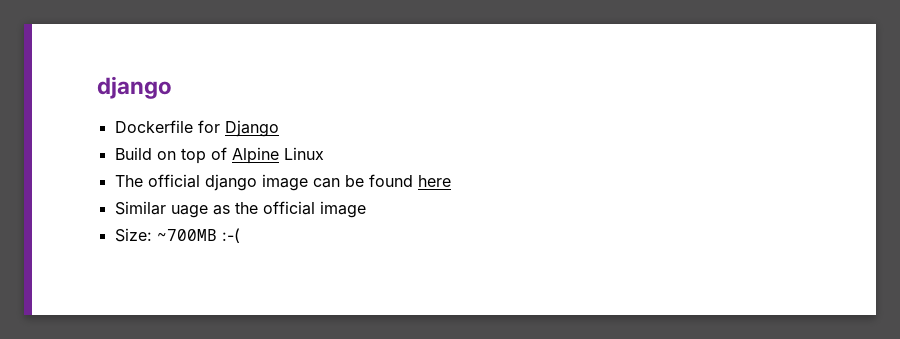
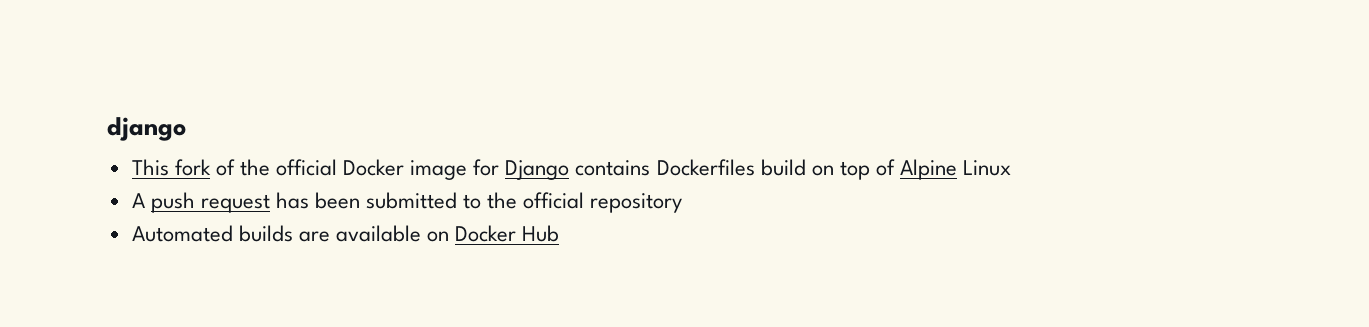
[114,120,193,133] Dockerfile -> [131,159,468,180] This fork of the official Docker image
[114,147,152,160] // Build -> [575,159,806,176] contains Dockerfiles build
[114,174,451,191] [114,201,366,218] [114,228,240,243] The official django image can be found here // Similar uage as the official image // Size: ~700MB :-( -> [131,192,683,213] [131,225,560,242] A push request has been submitted to the official repository // Automated builds are available on Docker Hub

